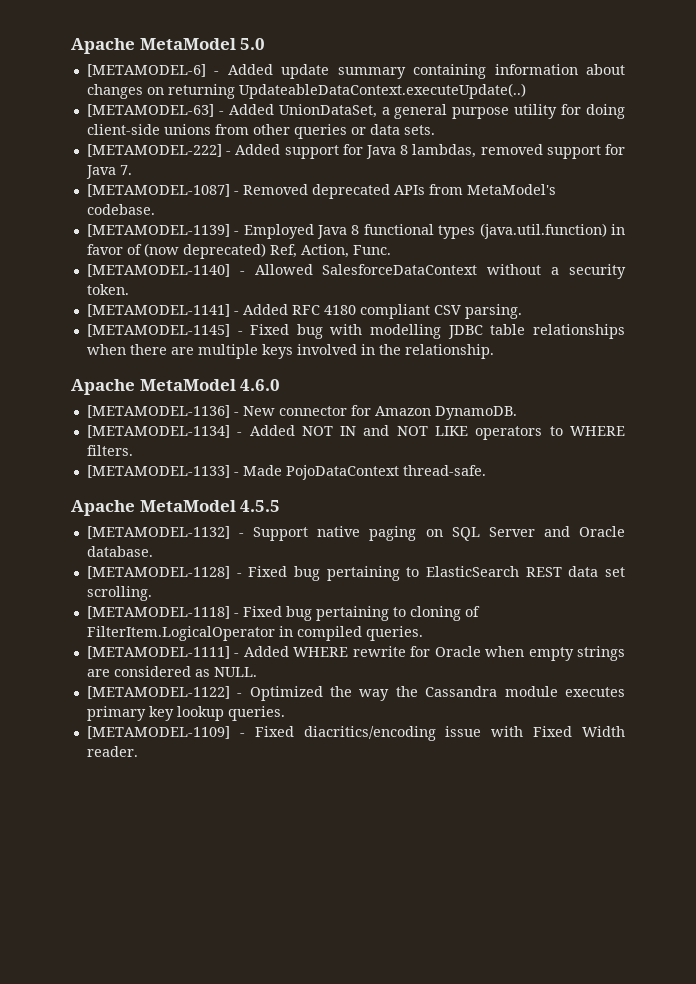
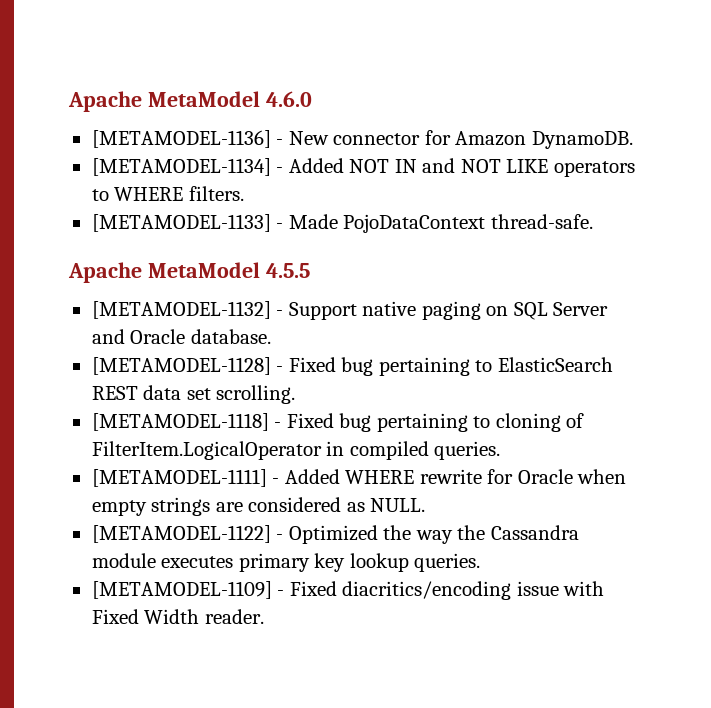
[71,38,266,54] [86,64,625,79] [86,83,526,99] [86,104,625,119] [86,124,435,139] [86,144,625,159] [85,165,132,179] [86,184,556,199] [86,204,155,215] [86,223,626,239] [86,243,391,259] [86,264,626,279] [86,284,129,295] [86,304,522,319] [86,324,625,339] [86,344,494,359] [71,379,236,395] Apache MetaModel 5.0 // [METAMODEL-6] - Added update summary containing information about changes on returning UpdateableDataContext.executeUpdate(..) // [METAMODEL-63] - Added UnionDataSet, a general purpose utility for doing client-side unions from other queries or data sets. // [METAMODEL-222] - Added support for Java 8 lambdas, removed support for Java 7. // [METAMODEL-1087] - Removed deprecated APIs from MetaModel's codebase. // [METAMODEL-1139] - Employed Java 8 functional types (java.util.function) in favor of (now deprecated) Ref, Action, Func. // [METAMODEL-1140] - Allowed SalesforceDataContext without a security token. // [METAMODEL-1141] - Added RFC 4180 compliant CSV parsing. // [METAMODEL-1145] - Fixed bug with modelling JDBC table relationships when there are multiple keys involved in the relationship. // Apache MetaModel -> [68,91,260,112] Apache MetaModel

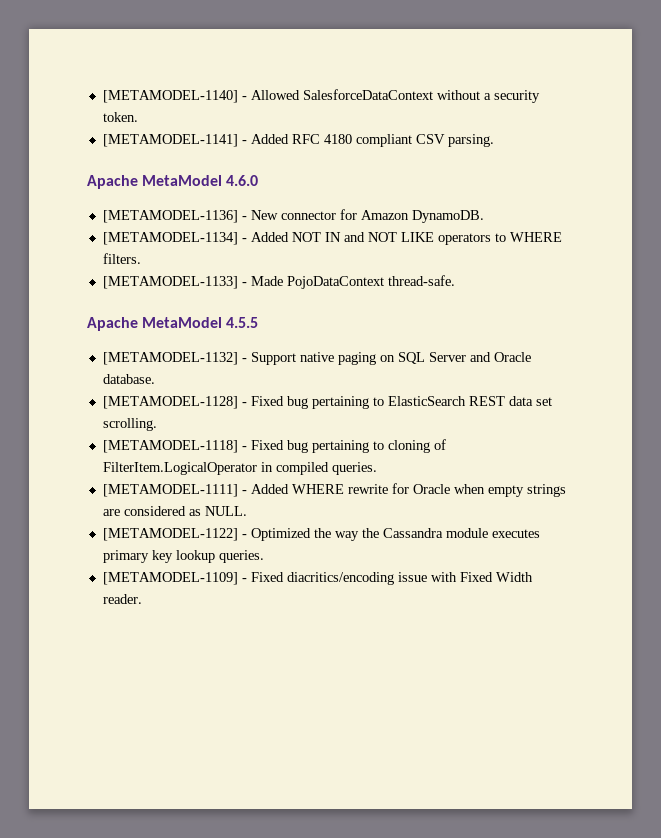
(68, 101) none -> [102,89,540,103] [102,112,138,122] [102,134,494,147] [METAMODEL-1140] - Allowed SalesforceDataContext without a security token. // [METAMODEL-1141] - Added RFC 4180 compliant CSV parsing. //

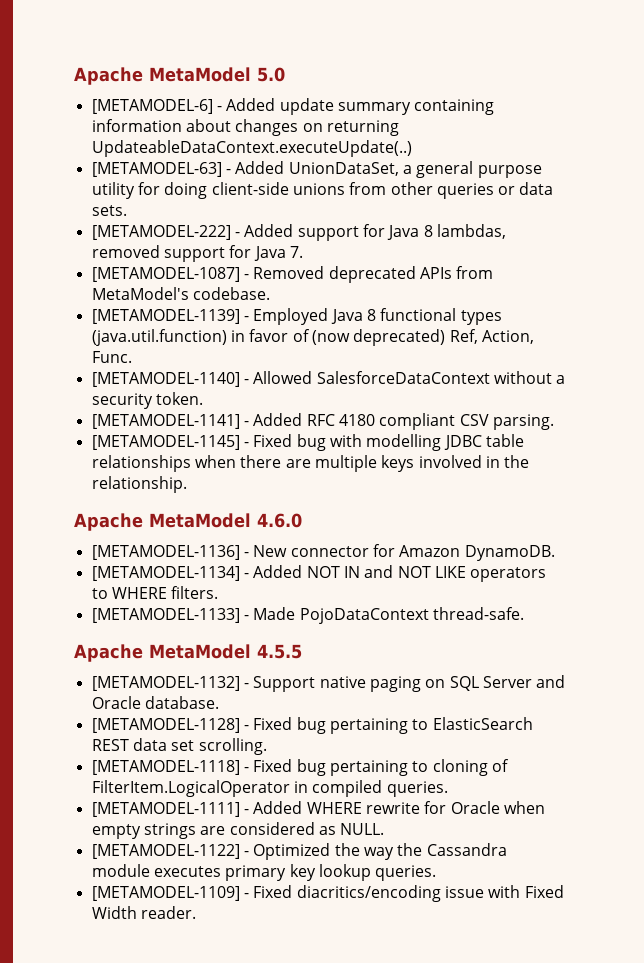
(102, 96) none -> [74,67,285,85] [91,98,495,115] [91,119,399,136] [91,140,412,157] [91,161,542,178] [91,182,554,199] [91,205,127,216] [91,224,506,241] [91,245,303,262] [91,266,494,283] [91,287,270,300] [91,308,502,325] [91,329,534,346] [91,351,132,363] Apache MetaModel 5.0 // [METAMODEL-6] - Added update summary containing information about changes on returning UpdateableDataContext.executeUpdate(..) // [METAMODEL-63] - Added UnionDataSet, a general purpose utility for doing client-side unions from other queries or data sets. // [METAMODEL-222] - Added support for Java 8 lambdas, removed support for Java 7. // [METAMODEL-1087] - Removed deprecated APIs from MetaModel's codebase. // [METAMODEL-1139] - Employed Java 8 functional types (java.util.function) in favor of (now deprecated) Ref, Action, Func. //
(494, 140) none -> [91,434,524,451] [91,455,530,472] [91,476,187,493] // [METAMODEL-1145] - Fixed bug with modelling JDBC table relationships when there are multiple keys involved in the relationship.

